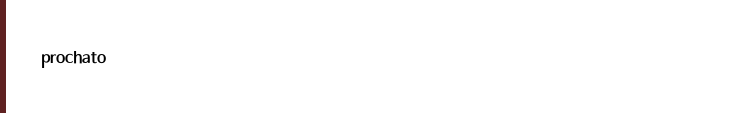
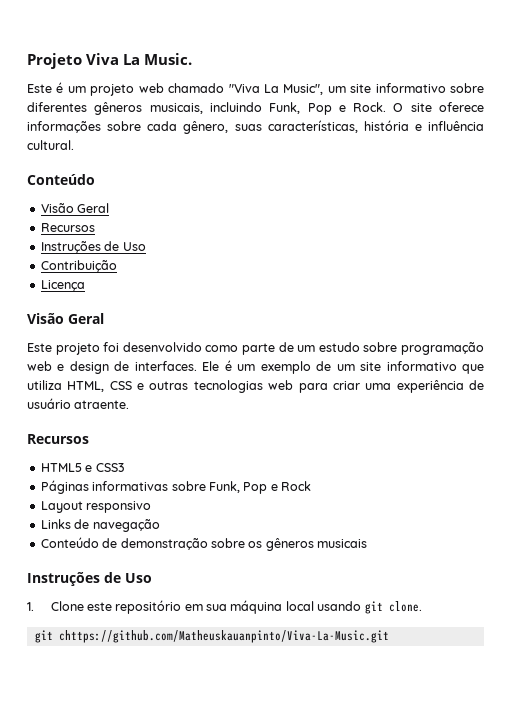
[41,51,106,68] prochato -> [27,53,192,69] [27,82,485,96] [27,102,485,115] [27,120,484,134] [27,140,74,150] [27,174,95,185] [40,203,110,213] [40,223,95,232] [40,241,146,253] [40,260,117,272] [40,280,85,291] [27,313,104,324] [27,342,485,355] [27,360,484,374] [27,380,485,393] [27,398,130,409] [27,434,89,444] [40,463,125,472] [40,480,311,494] [40,501,152,513] [40,519,160,532] [40,537,367,551] [27,572,152,586] [27,600,422,614] [34,630,389,643] Projeto Viva La Music. // Este é um projeto web chamado "Viva La Music", um site informativo sobre diferentes gêneros musicais, incluindo Funk, Pop e Rock. O site oferece informações sobre cada gênero, suas características, história e influência cultural. // Conteúdo // Visão Geral // Recursos // Instruções de Uso // Contribuição // Licença // Visão Geral // Este projeto foi desenvolvido como parte de um estudo sobre programação web e design de interfaces. Ele é um exemplo de um site informativo que utiliza HTML, CSS e outras tecnologias web para criar uma experiência de usuário atraente. // Recursos // HTML5 e CSS3 // Páginas informativas sobre Funk, Pop e Rock // Layout responsivo // Links de navegação // Conteúdo de demonstração sobre os gêneros musicais // Instruções de Uso // 1. Clone este repositório em sua máquina local usando git clone. // git chttps://github.com/Matheuskauanpinto/Viva-La-Music.git

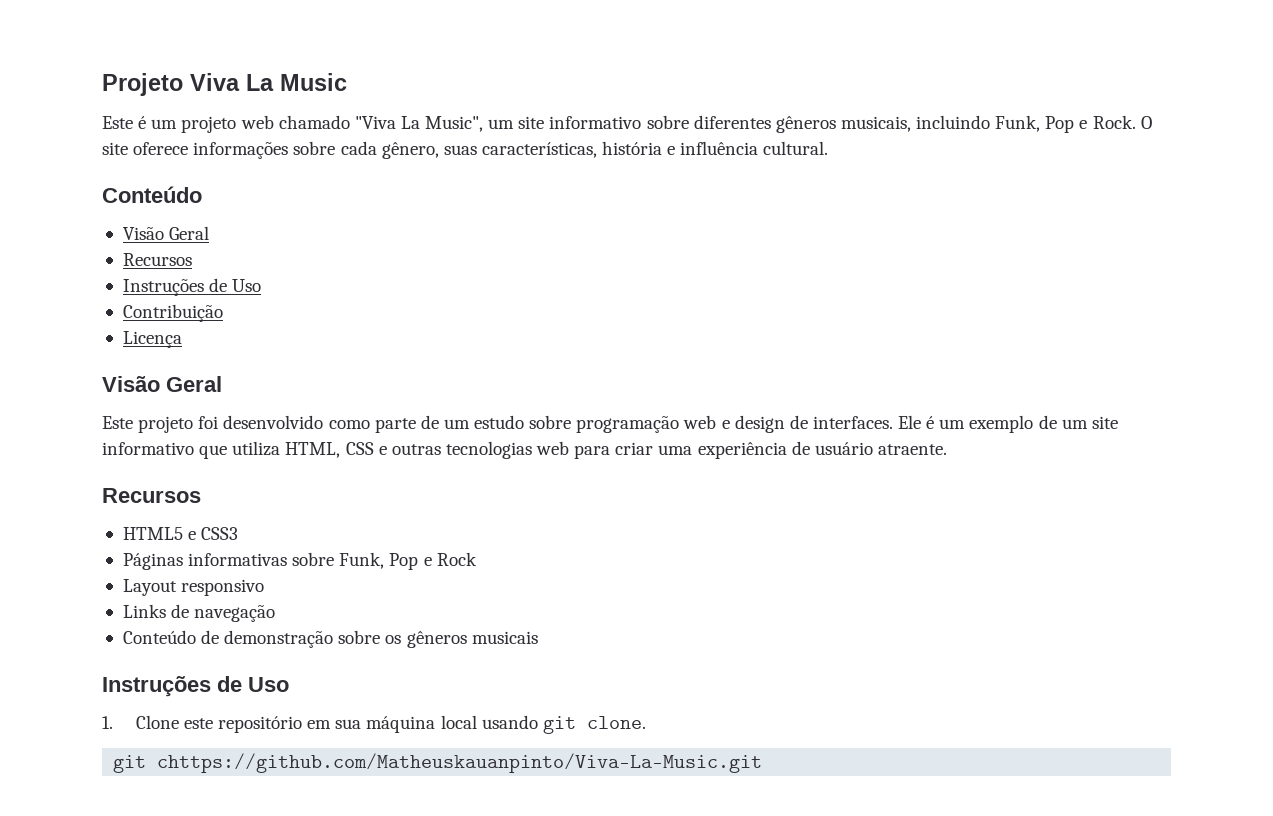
[144,53,192,65] Music. -> [280,73,347,91] Music

